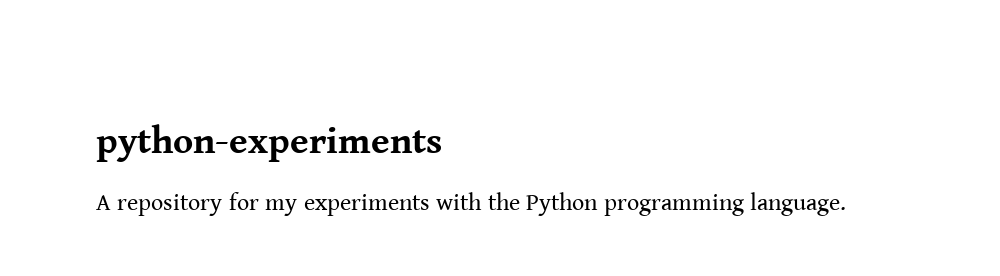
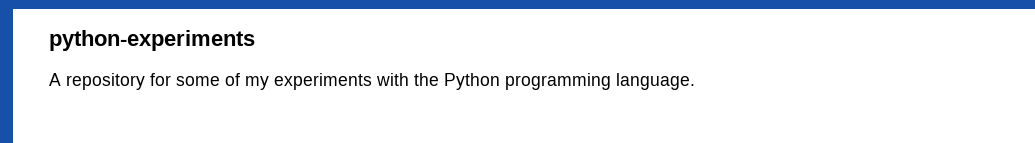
(259, 201) none -> [176,73,240,86] some of

